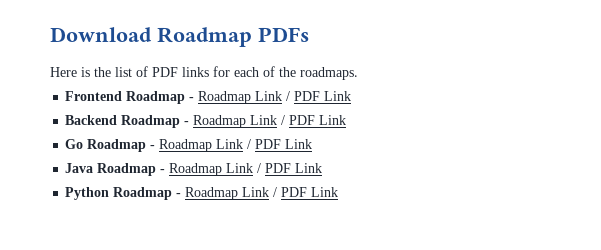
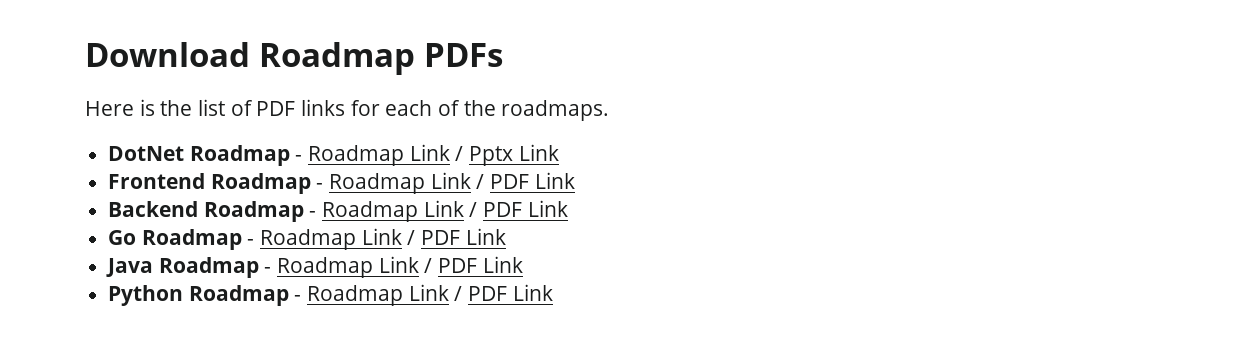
(358, 73) none -> [108,144,559,166] // DotNet Roadmap - Roadmap Link / Pptx Link

